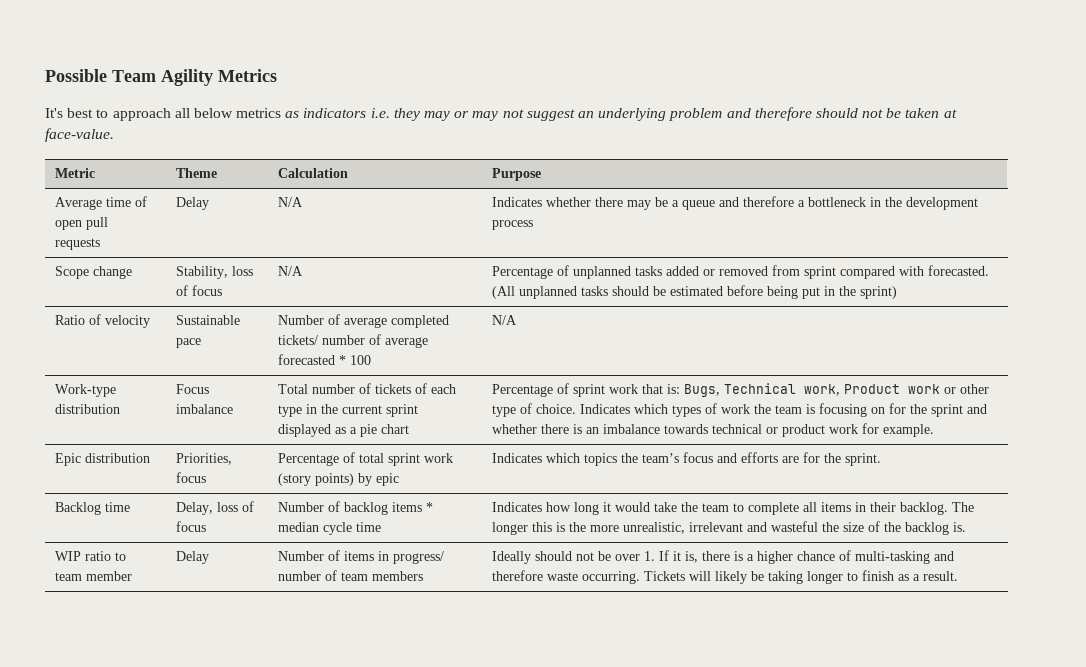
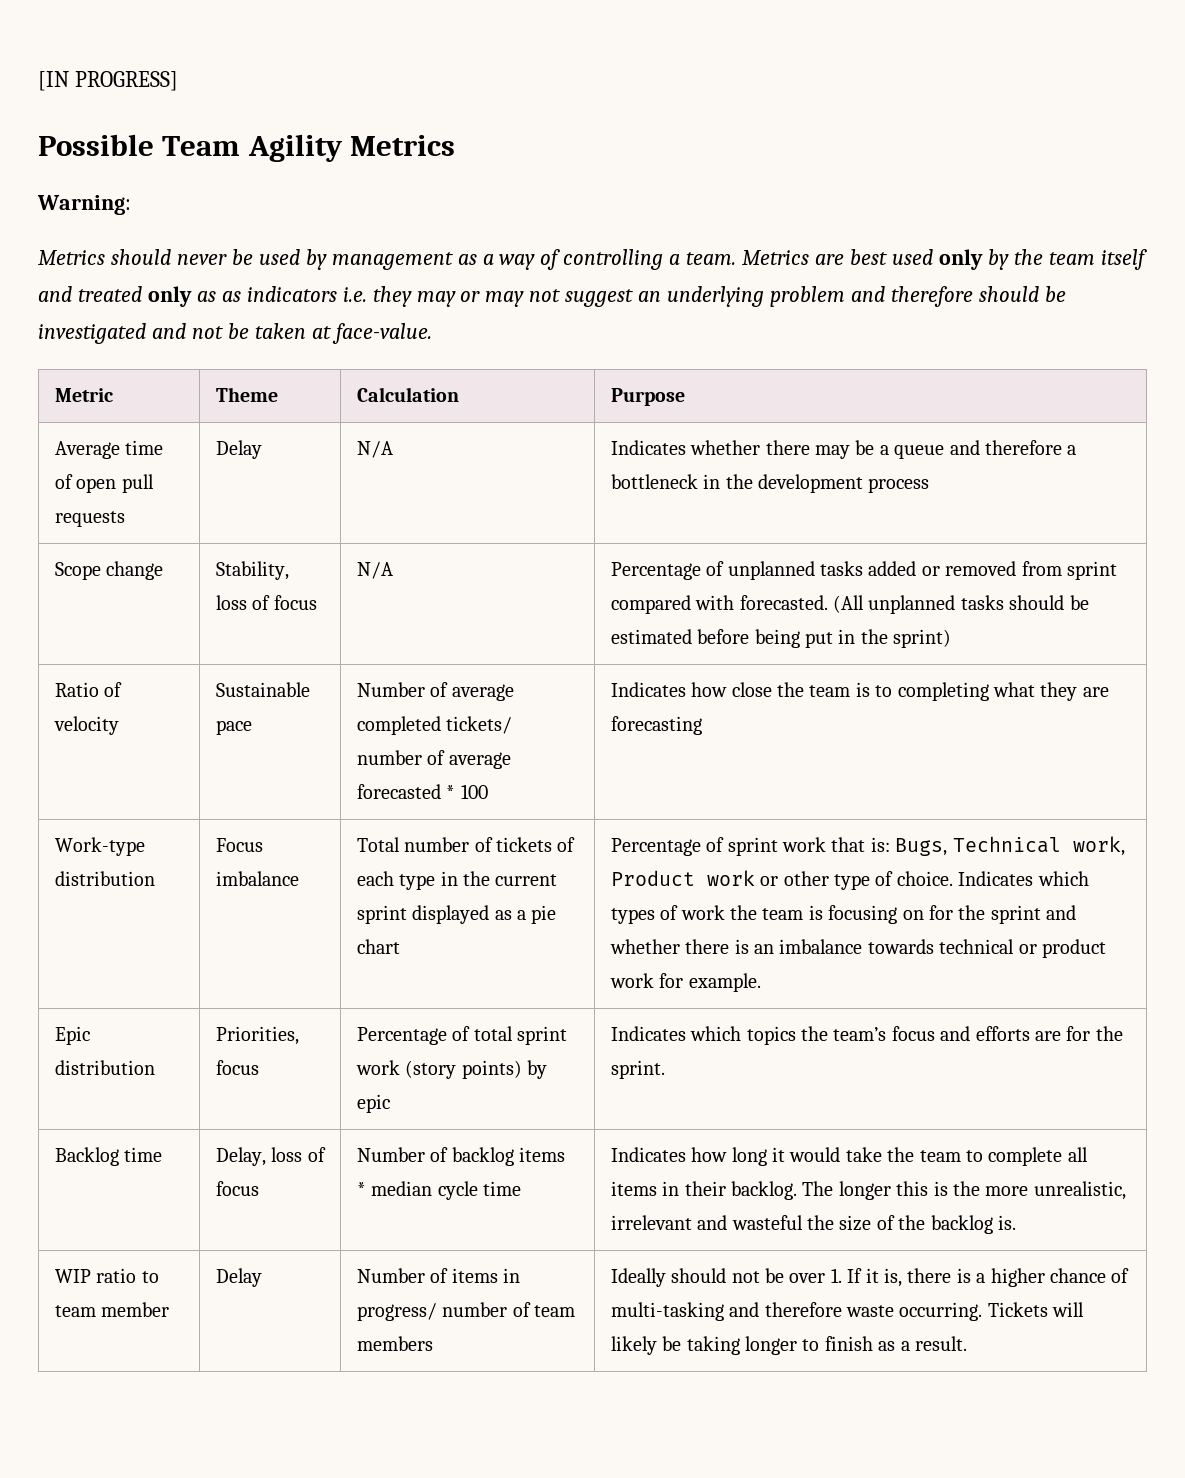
(45, 75) none -> [38,71,178,91] [IN PROGRESS] //
[45,108,282,121] It's best to approach all below metrics -> [37,195,131,215] [38,249,1147,270] [38,286,216,307] Warning: // Metrics should never be used by management as a way of controlling a team. Metrics are best used only by the team itself and treated only as
(858, 113) none -> [1044,286,1066,302] [38,323,186,344] be investigated and
[492,315,518,325] N/A -> [610,682,1109,701] [610,716,702,735] Indicates how close the team is to completing what they are forecasting

